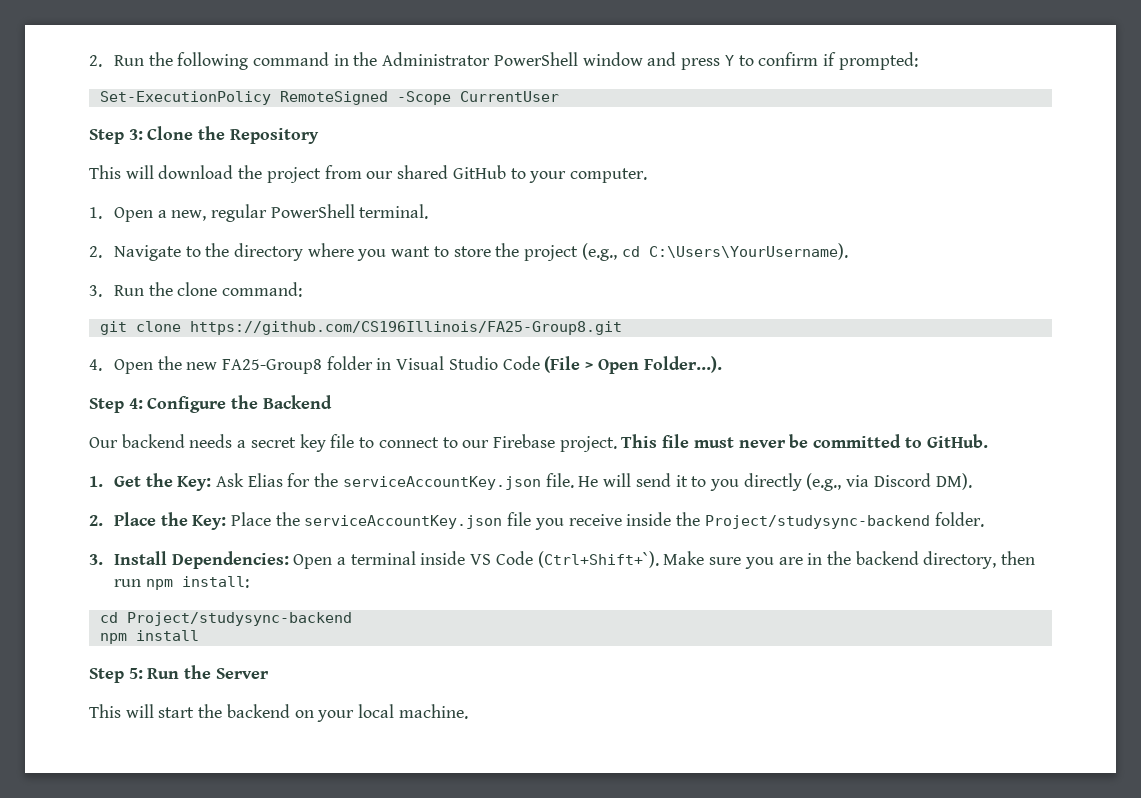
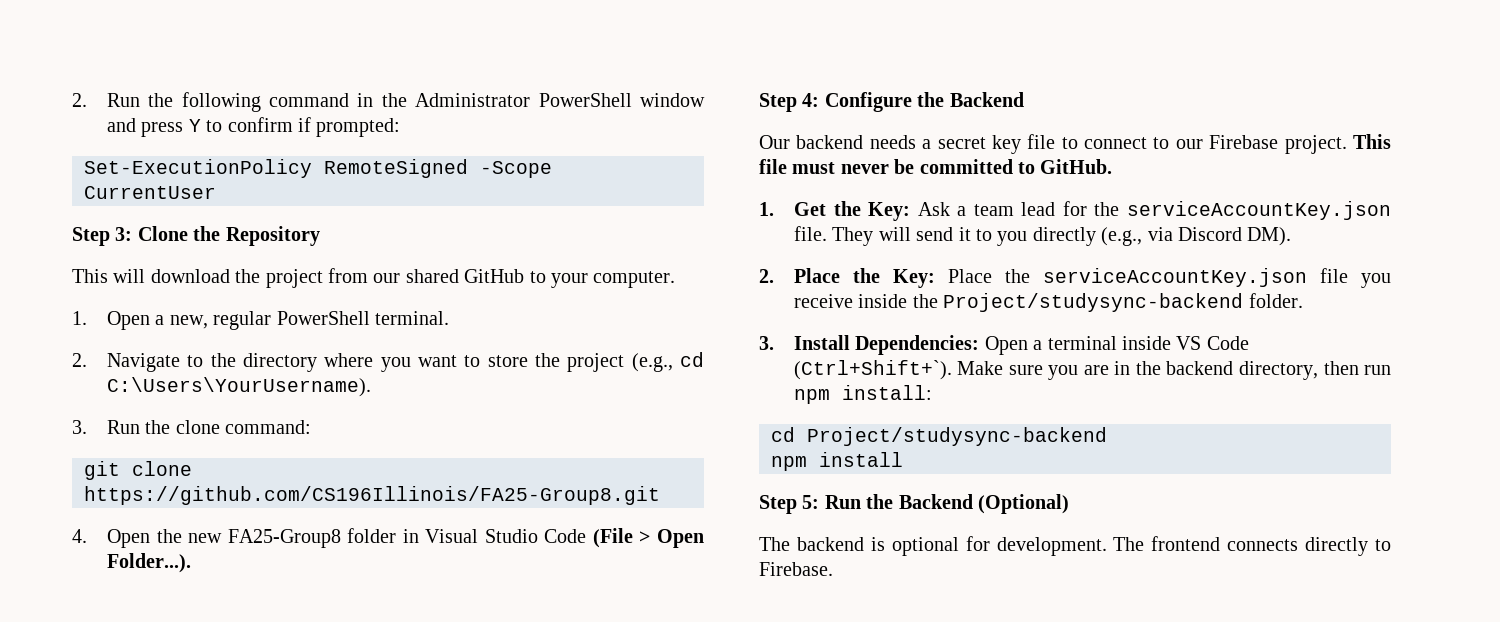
[247,473,283,487] Elias -> [957,202,1056,216] a team lead
[578,476,599,487] He -> [832,227,874,246] They
[215,668,269,679] [89,704,468,722] Server // This will start the backend on your local machine. -> [898,494,1069,514] [759,536,1391,556] [759,562,833,576] Backend (Optional) // The backend is optional for development. The frontend connects directly to Firebase.

